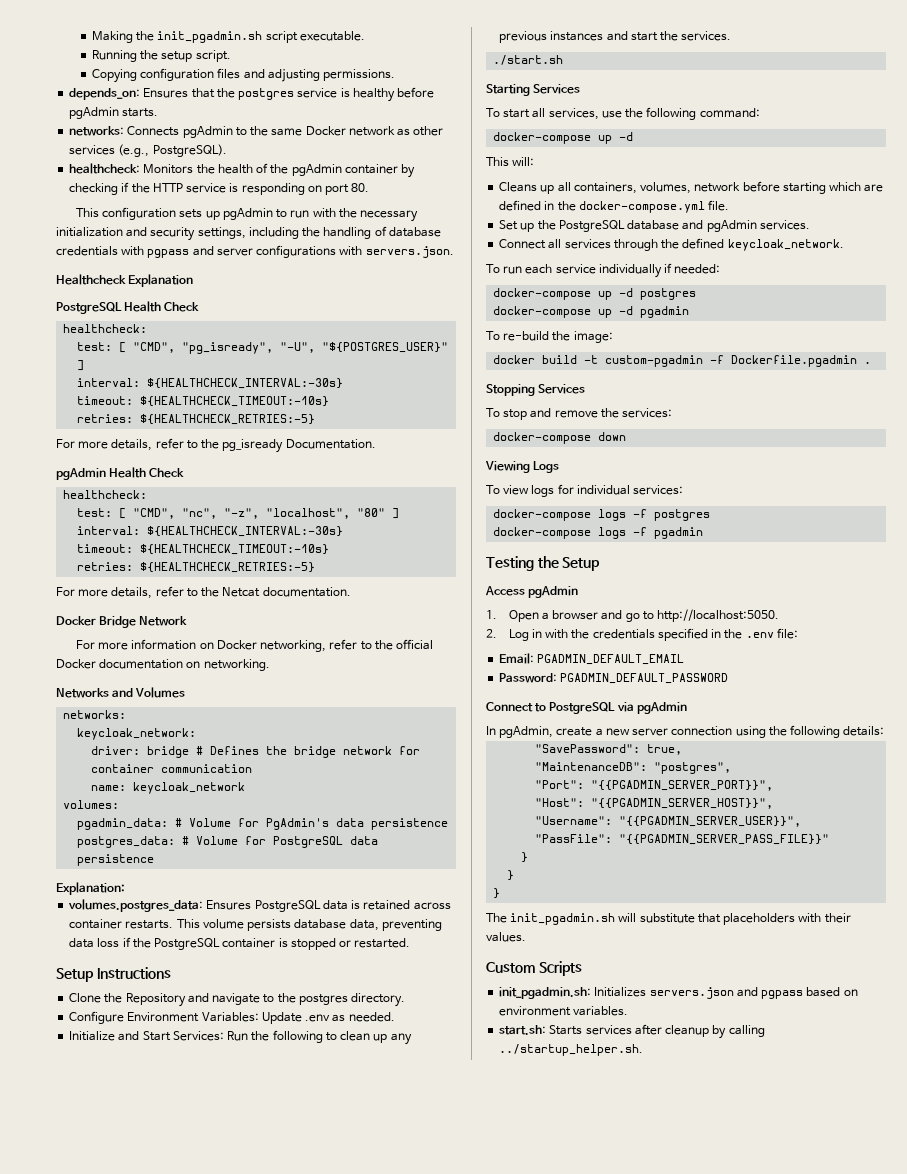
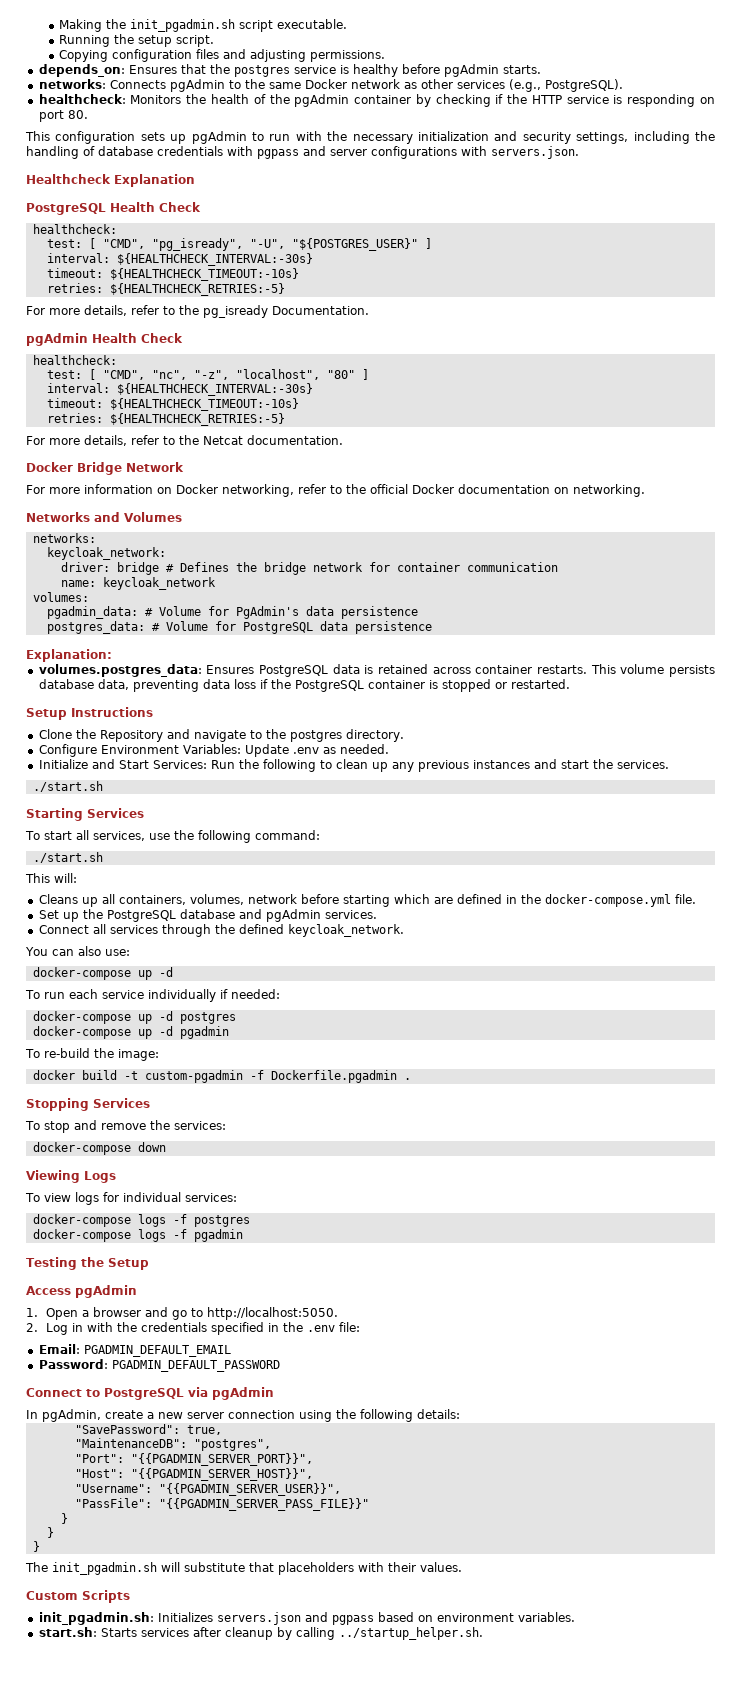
[493,132,634,144] docker-compose up -d -> [32,852,103,863] ./start.sh
(844, 245) none -> [25,946,130,956] [32,967,173,980] // You can also use: // docker-compose up -d

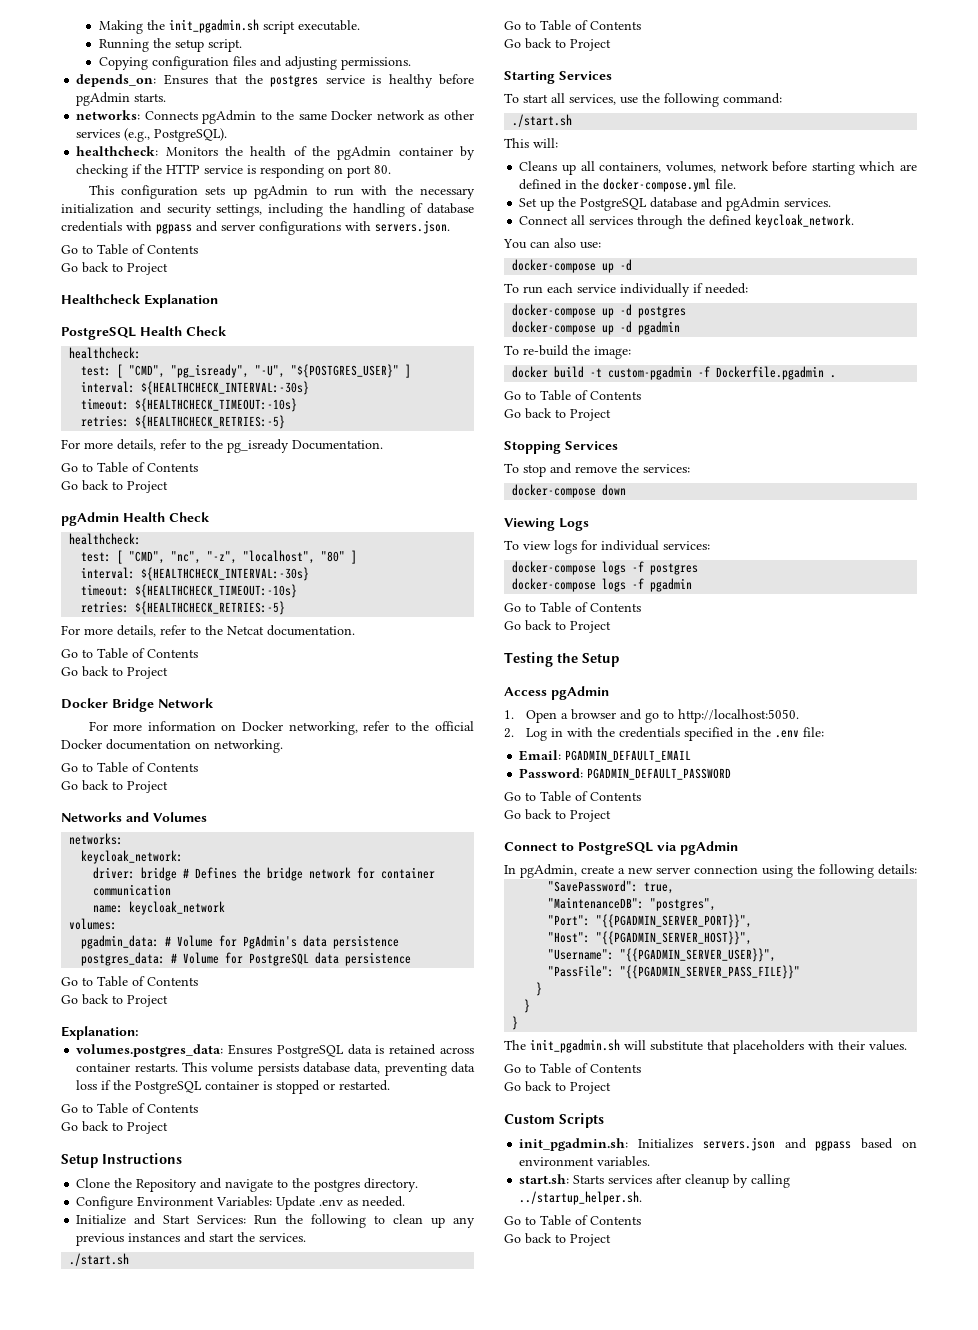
(579, 152) none -> [61,244,198,255] [61,262,168,275] // Go to Table of Contents // Go back to Project
(369, 310) none -> [61,462,198,473] [61,480,168,493] // Go to Table of Contents // Go back to Project
(343, 440) none -> [61,648,198,659] [61,666,168,679] // Go to Table of Contents // Go back to Project
(645, 490) none -> [61,762,198,773] [61,780,168,793] // Go to Table of Contents // Go back to Project
(432, 627) none -> [61,976,198,987] [61,994,168,1007] // Go to Table of Contents // Go back to Project
(570, 684) none -> [61,1103,198,1114] [61,1121,168,1134] // Go to Table of Contents // Go back to Project
(103, 786) none -> [504,20,641,31] [504,38,611,51] // Go to Table of Contents // Go back to Project
(411, 1079) none -> [504,390,641,401] [504,408,611,421] // Go to Table of Contents // Go back to Project
(243, 1235) none -> [504,602,641,613] [504,620,611,633] // Go to Table of Contents // Go back to Project
(280, 1366) none -> [504,791,641,802] [504,809,611,822] // Go to Table of Contents // Go back to Project
(462, 1567) none -> [504,1063,641,1074] [504,1081,611,1094] // Go to Table of Contents // Go back to Project
(483, 1633) none -> [504,1215,641,1226] [504,1233,611,1246] // Go to Table of Contents // Go back to Project

